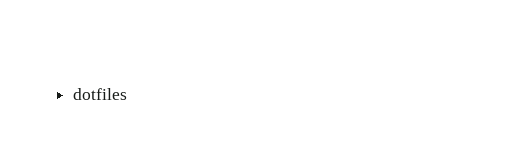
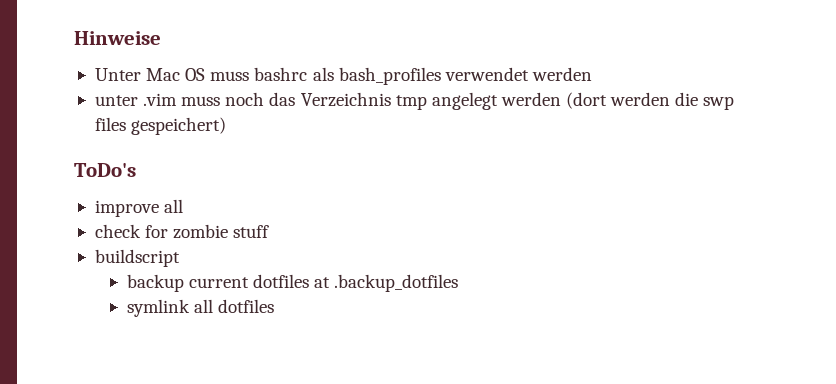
(72, 94) none -> [74,31,161,45] [94,67,592,85] [94,92,735,110] [94,117,227,135] [74,163,136,177] [94,199,184,217] [94,224,270,239] [94,249,180,267] [126,274,459,292] [126,299,213,317] Hinweise // Unter Mac OS muss bashrc als bash_profiles verwendet werden // unter .vim muss noch das Verzeichnis tmp angelegt werden (dort werden die swp files gespeichert) // ToDo's // improve all // check for zombie stuff // buildscript // backup current dotfiles at .backup_dotfiles // symlink all

